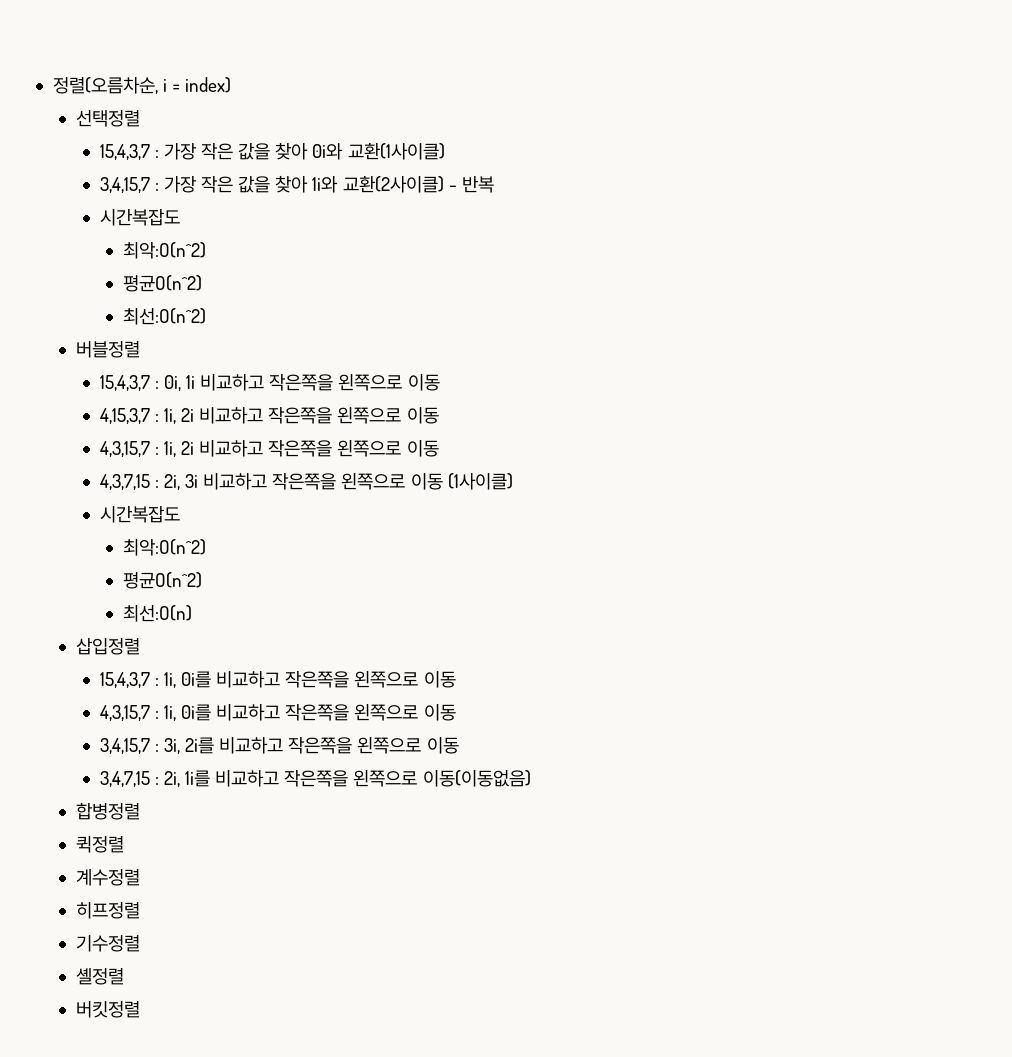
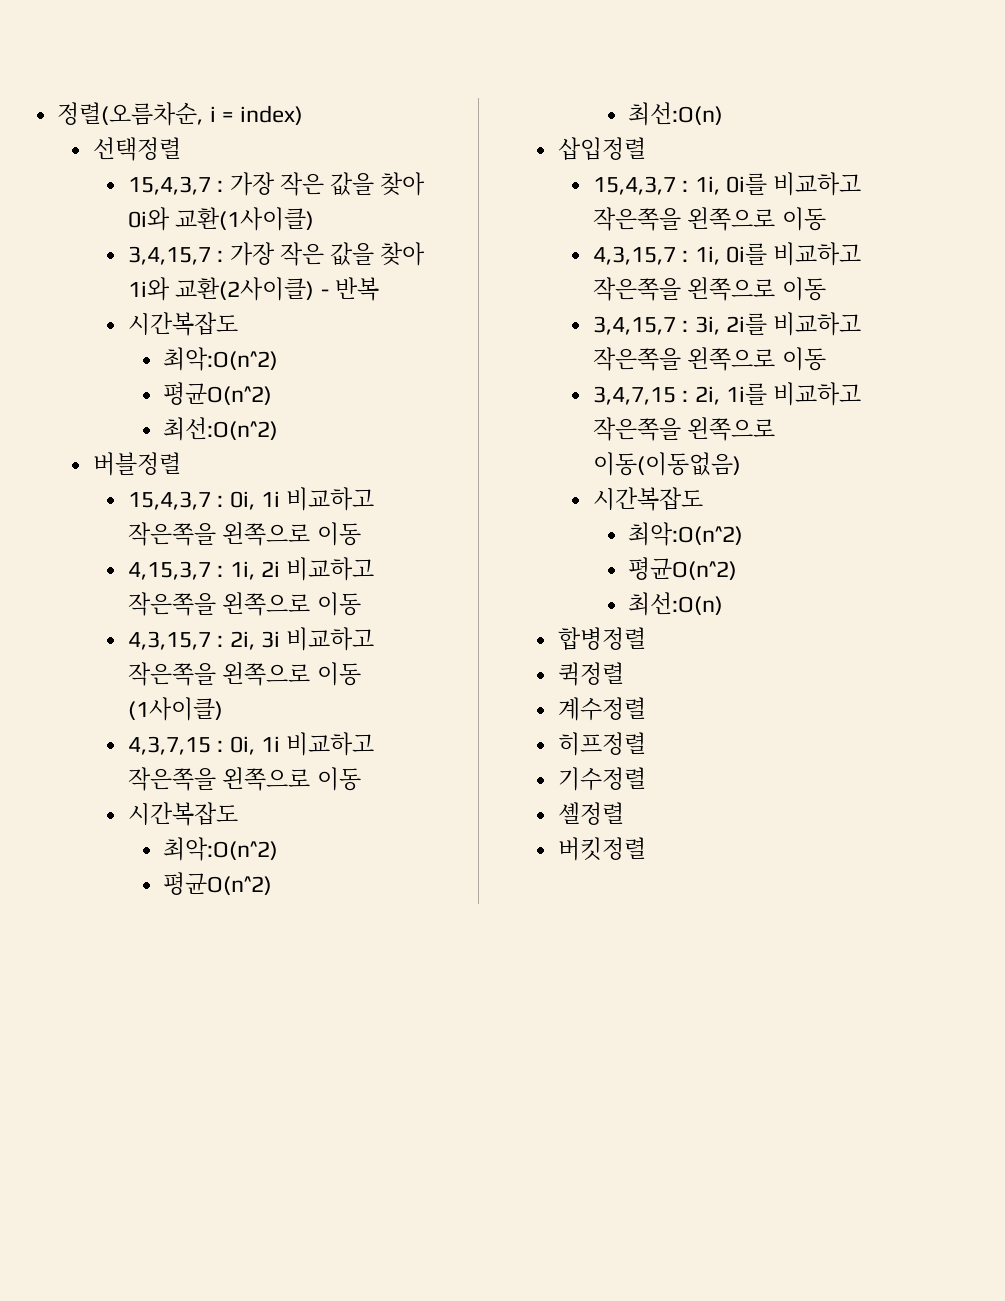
[163,440,439,457] [99,474,159,490] 1i, 2i 비교하고 작은쪽을 왼쪽으로 이동 // 4,3,7,15 : -> (224, 641) none
(513, 481) none -> [128,732,374,756] [128,767,361,791] // 4,3,7,15 : 0i, 1i 비교하고 작은쪽을 왼쪽으로 이동
(531, 778) none -> [593,487,704,511] [628,522,744,546] [628,557,738,580] [628,592,724,616] // 시간복잡도 // 최악:O(n^2) // 평균O(n^2) // 최선:O(n)

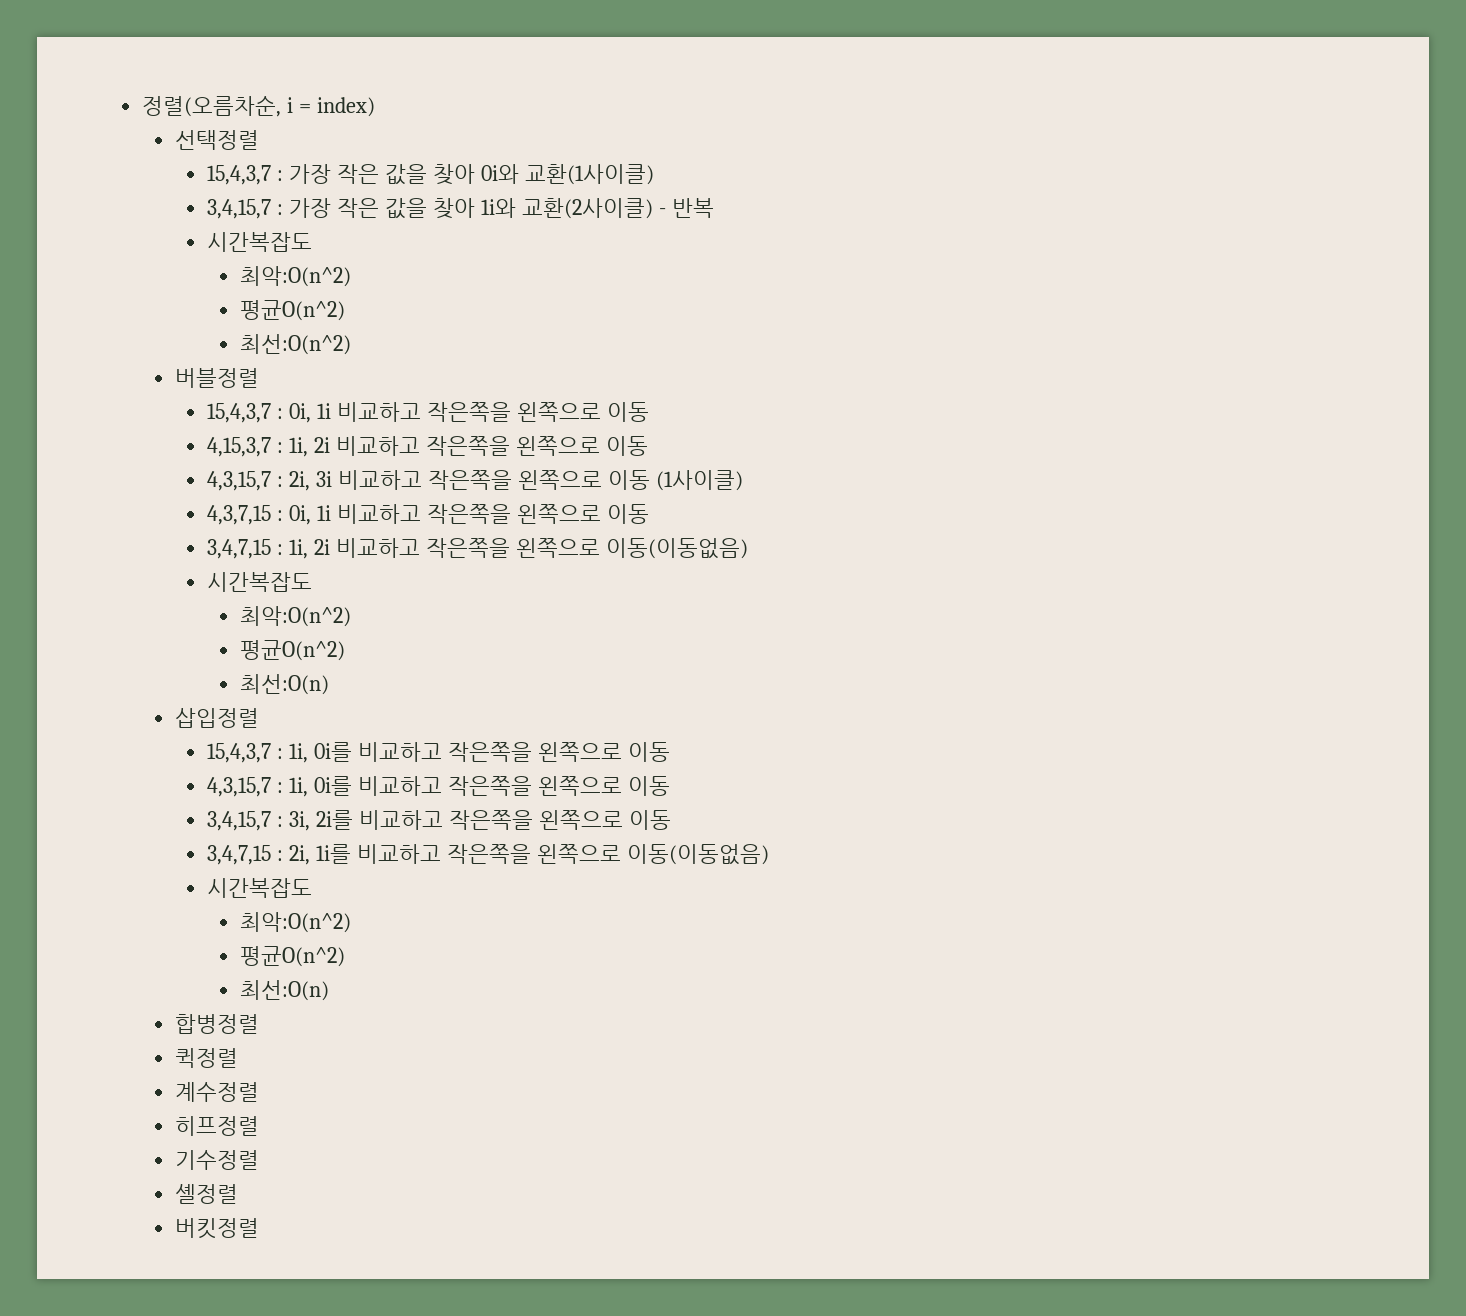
(361, 779) none -> [207,538,748,559] // 3,4,7,15 : 1i, 2i 비교하고 작은쪽을 왼쪽으로 이동(이동없음)

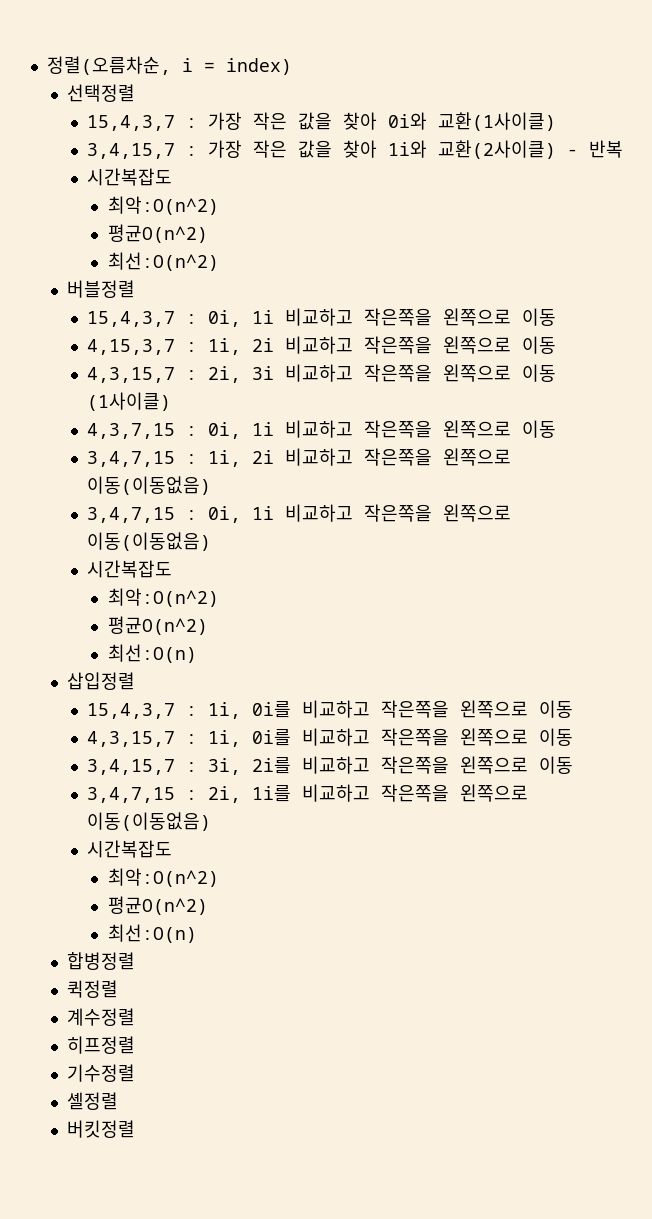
(748, 548) none -> [87,504,512,523] [87,532,212,551] // 3,4,7,15 : 0i, 1i 비교하고 작은쪽을 왼쪽으로 이동(이동없음)

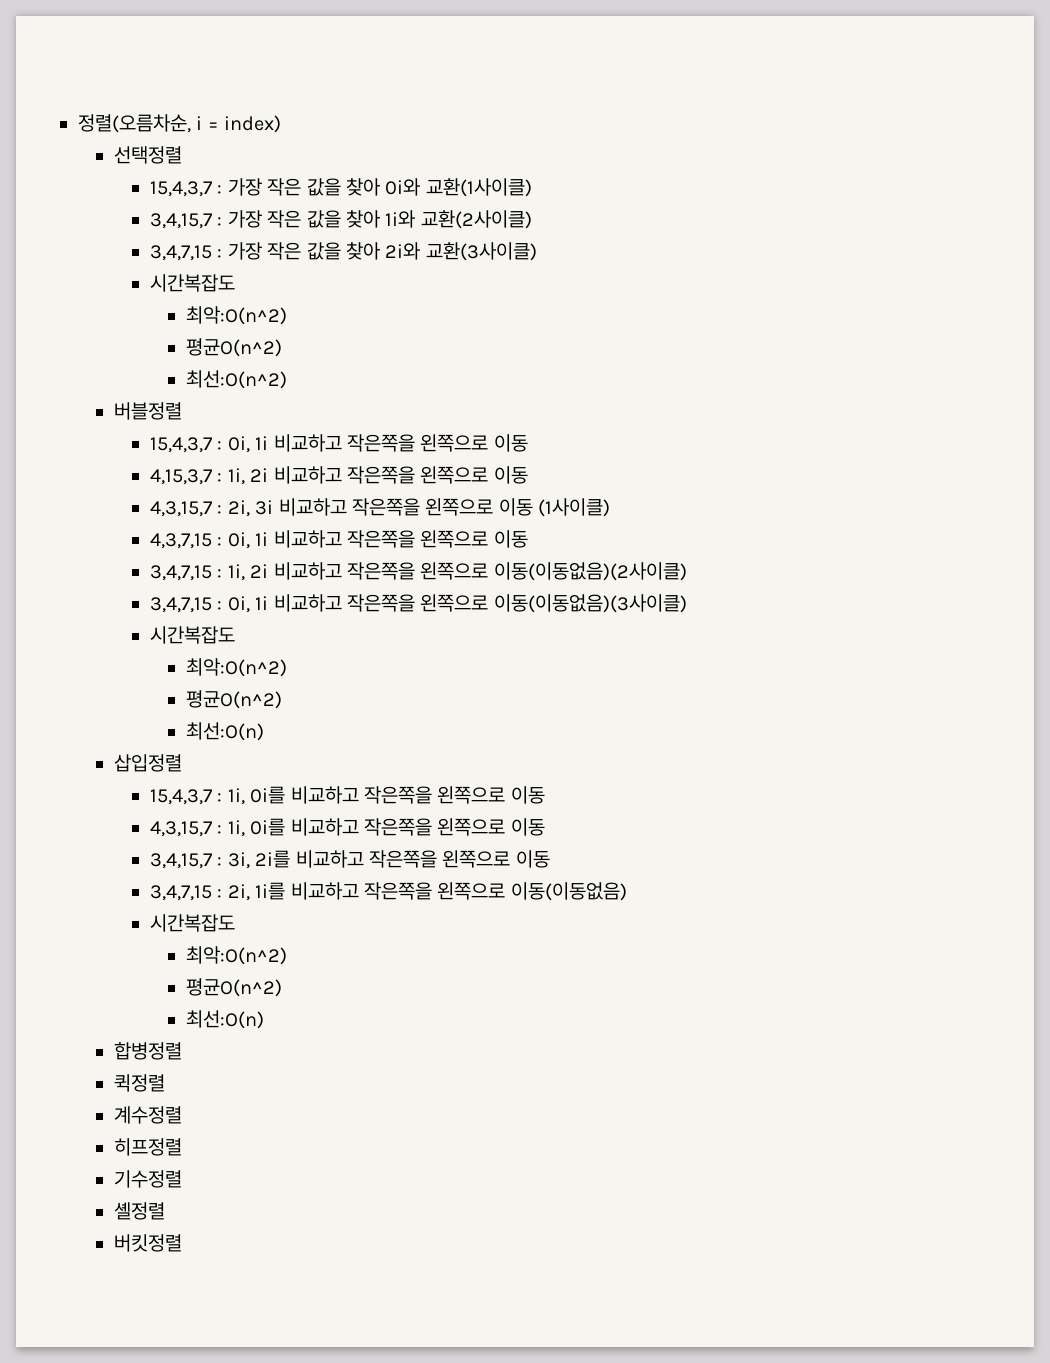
[567,140,624,158] - 반복 -> [149,242,537,261] // 3,4,7,15 : 가장 작은 값을 찾아 2i와 교환(3사이클)
[87,476,212,495] 이동(이동없음) -> [493,562,687,581] 이동(이동없음)(2사이클)
[87,532,212,551] 이동(이동없음) -> [493,594,687,613] 이동(이동없음)(3사이클)

